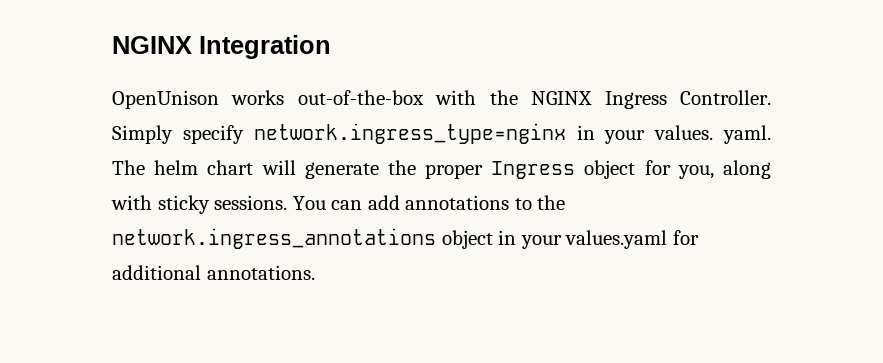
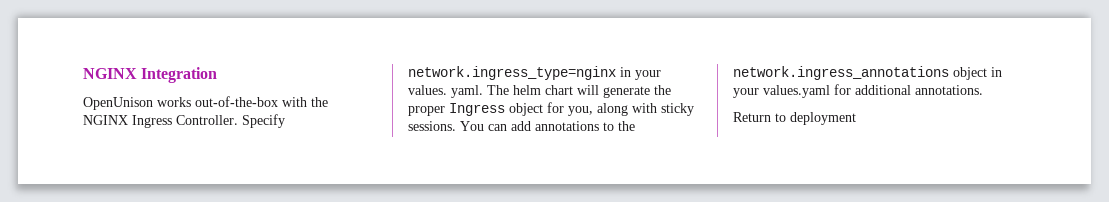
[112,125,244,144] Simply specify -> [242,114,285,128] Specify
(315, 272) none -> [733,112,856,125] // Return to deployment

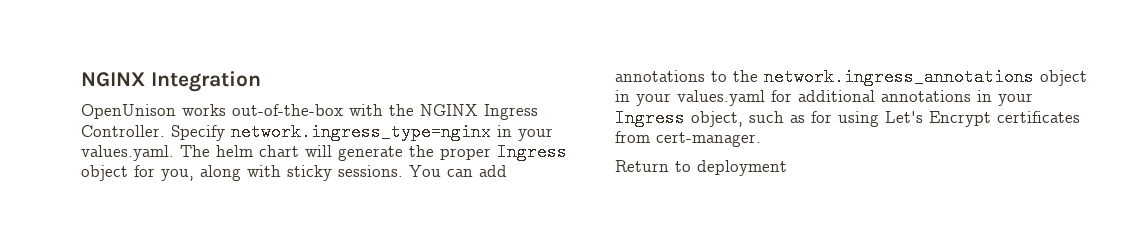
[408,85,483,98] values. yaml. -> [81,145,174,161] values.yaml.
[915,85,983,95] annotations. -> [881,90,1033,106] [615,109,1080,127] [615,131,761,147] annotations in your Ingress object, such as for using Let's Encrypt certificates from cert-manager.

